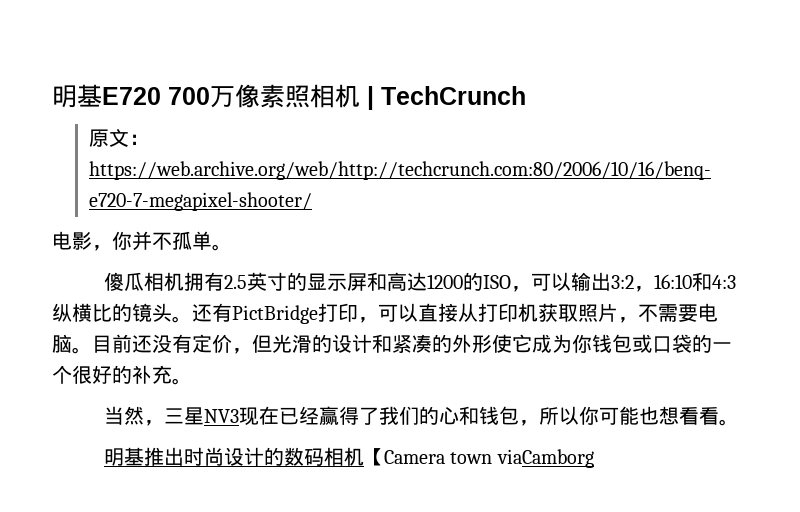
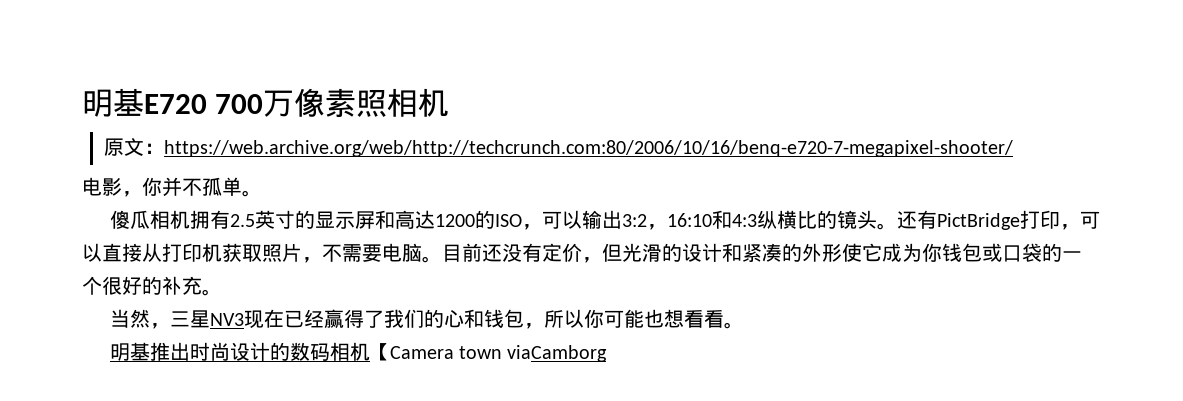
[367,86,526,110] | TechCrunch -> (450, 102) none

